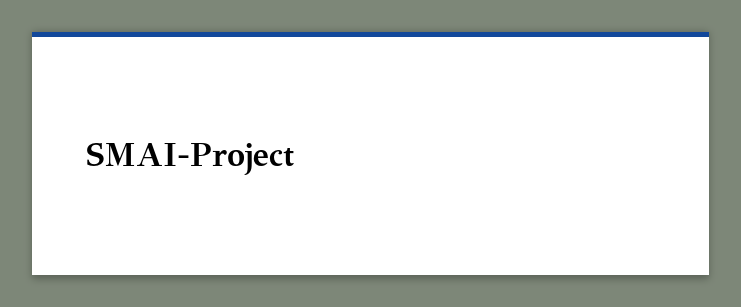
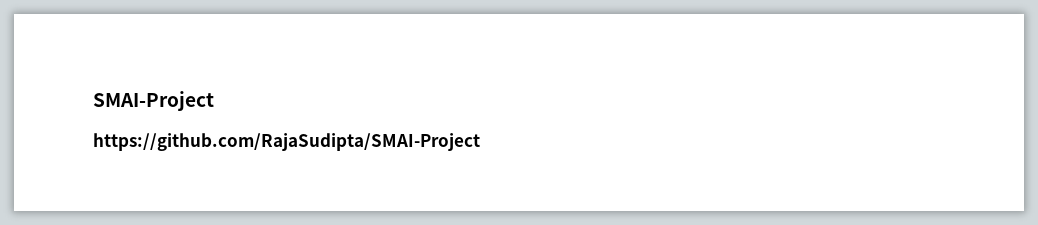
(294, 158) none -> [93,133,480,151] // https://github.com/RajaSudipta/SMAI-Project

